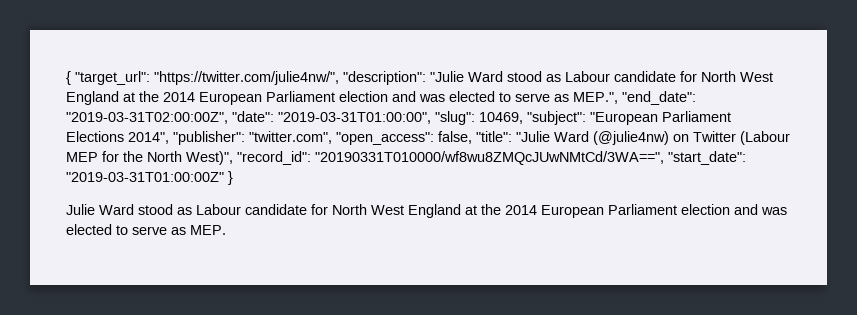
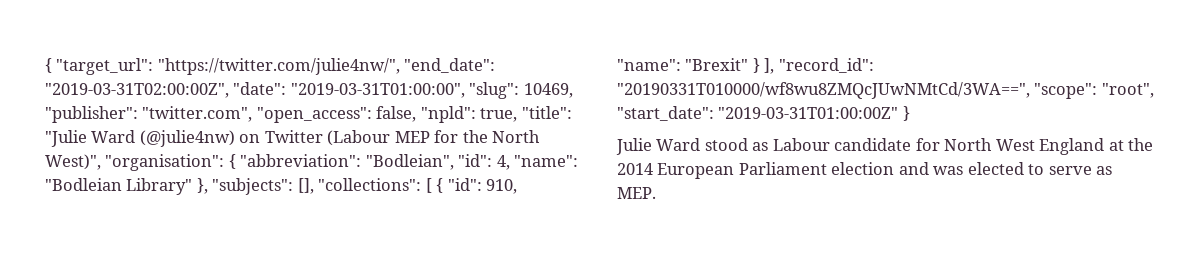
[343,71,773,85] [66,91,618,105] "description": "Julie Ward stood as Labour candidate for North West England at the 2014 European Parliament election and was elected to serve as MEP.", -> (400, 66) none
[527,111,731,125] [66,131,169,144] "subject": "European Parliament Elections 2014", -> (573, 90) none
(472, 137) none -> [420,106,518,123] "npld": true,
[237,151,664,165] "record_id": "20190331T010000/wf8wu8ZMQcJUwNMtCd/3WA==", -> [105,154,579,171] [45,178,518,195] [617,58,874,74] [617,82,1154,99] "organisation": { "abbreviation": "Bodleian", "id": 4, "name": "Bodleian Library" }, "subjects": [], "collections": [ { "id": 910, "name": "Brexit" } ], "record_id": "20190331T010000/wf8wu8ZMQcJUwNMtCd/3WA==", "scope": "root",

